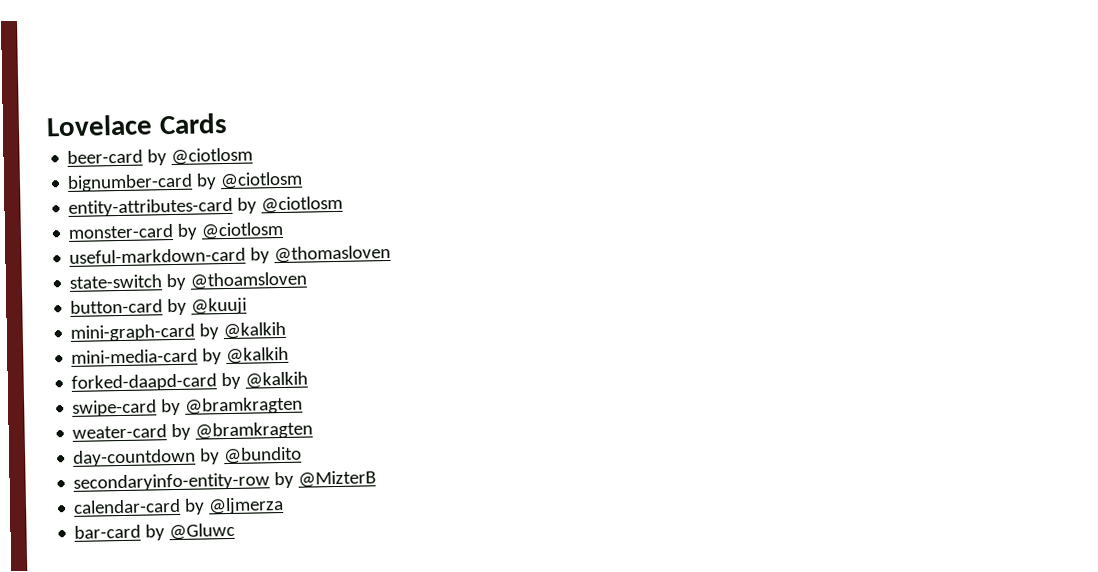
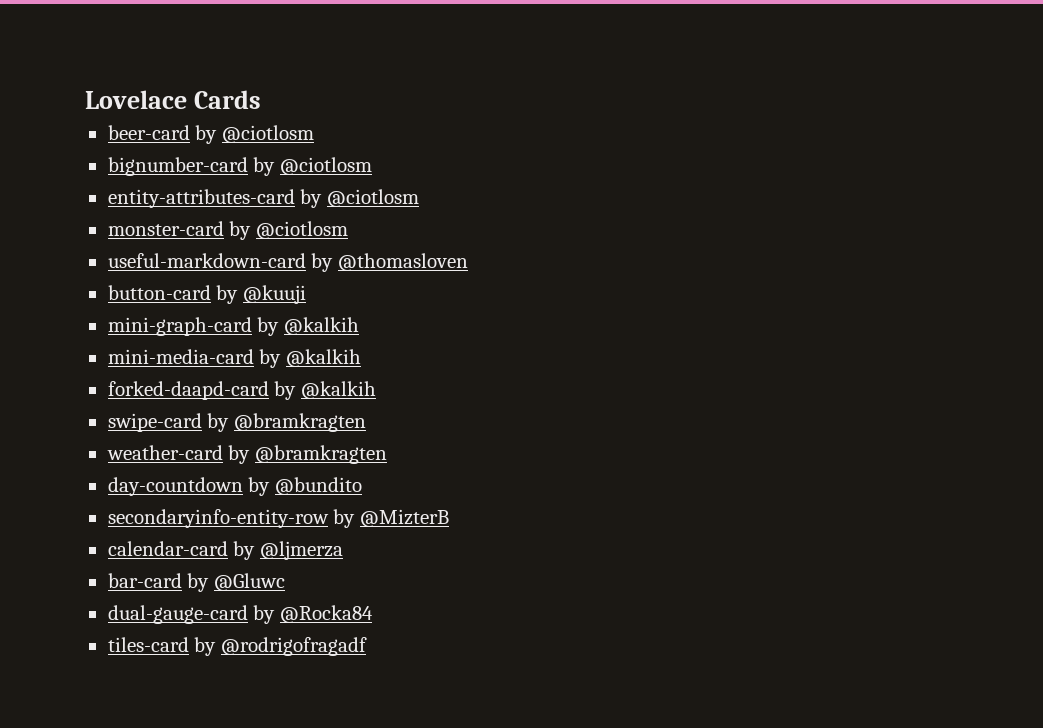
[69,271,308,291] // state-switch by @thoamsloven -> (468, 262) none
[72,424,168,439] weater-card -> [106,445,223,460] weather-card
(236, 531) none -> [107,605,373,624] [107,637,367,656] // dual-gauge-card by @Rocka84 // tiles-card by @rodrigofragadf

